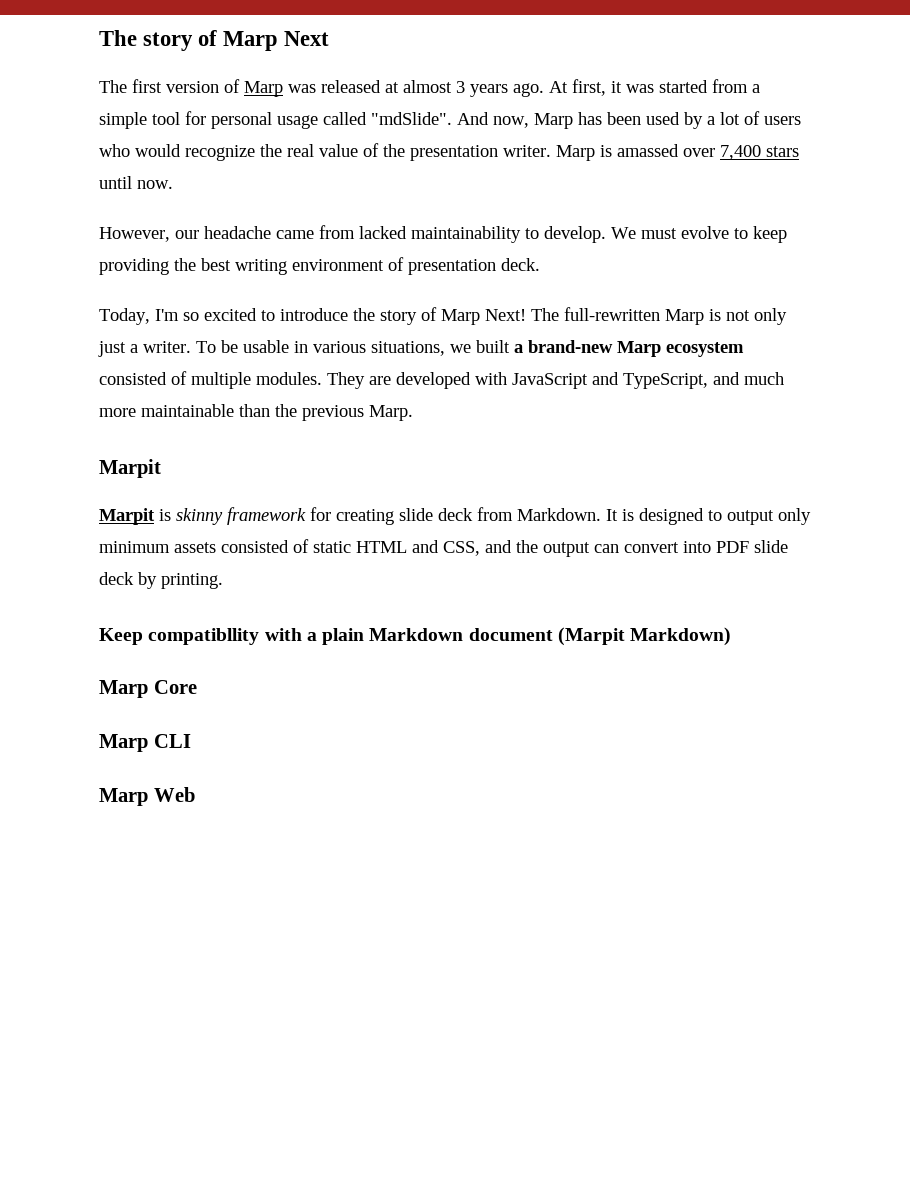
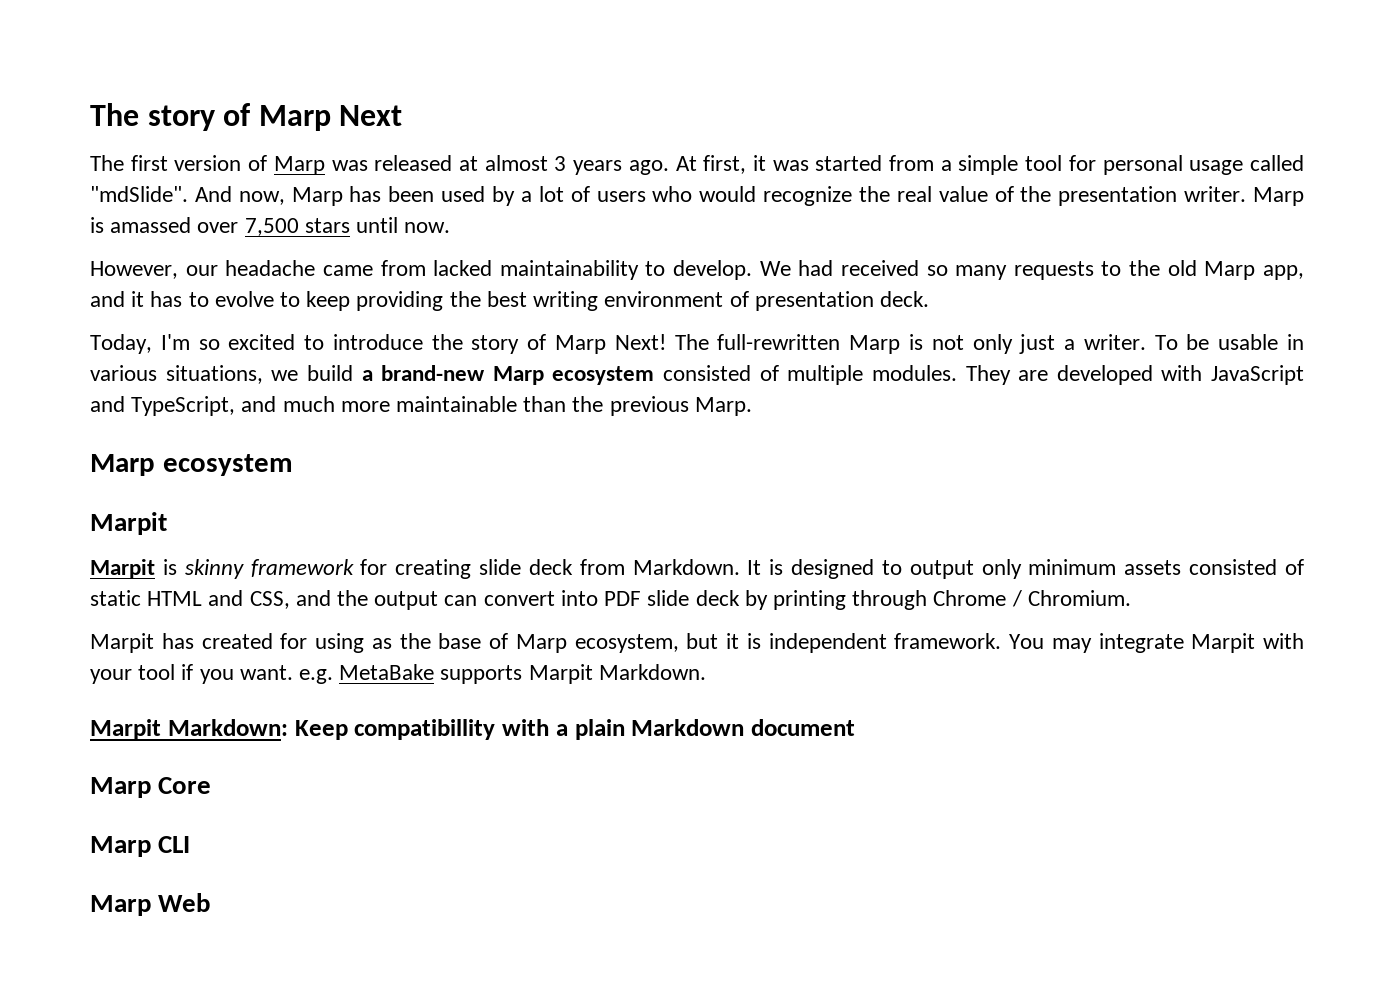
[720,145,761,160] 7,400 -> [244,218,299,236] 7,500
[641,228,677,239] must -> [798,260,1304,280] [90,291,209,307] had received so many requests to the old Marp app, and it has to
[476,340,510,353] built -> [306,365,353,381] build
(413, 413) none -> [90,454,293,476] // Marp ecosystem
[161,573,223,589] [99,628,260,645] printing. // Keep compatibllity -> [772,590,1131,610] [90,633,1304,653] [90,664,706,684] [90,719,496,740] printing through Chrome / Chromium. // Marpit has created for using as the base of Marp ecosystem, but it is independent framework. You may integrate Marpit with your tool if you want. e.g. MetaBake supports Marpit Markdown. // Marpit Markdown: Keep compatibillity
[557,627,732,646] (Marpit Markdown) -> (855, 727) none

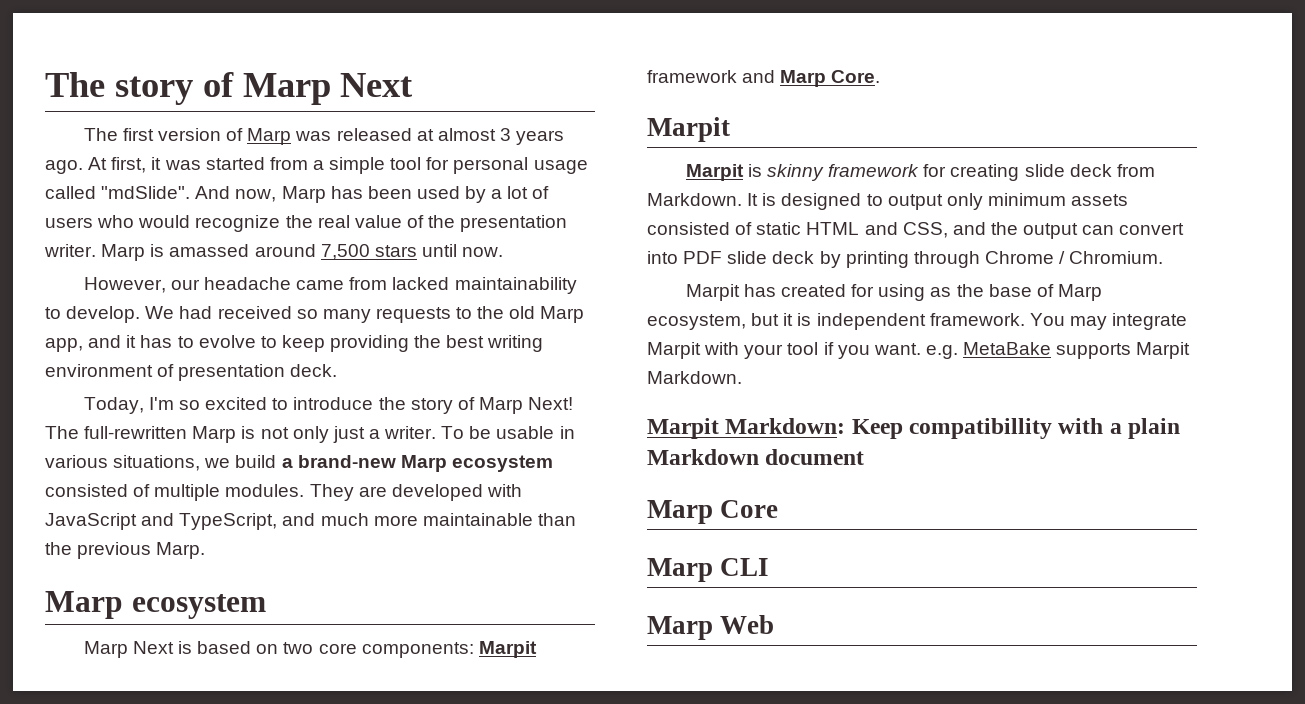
[197,222,239,233] over -> [254,244,316,257] around
(293, 465) none -> [83,641,537,658] [647,70,881,87] // Marp Next is based on two core components: Marpit framework and Marp Core.

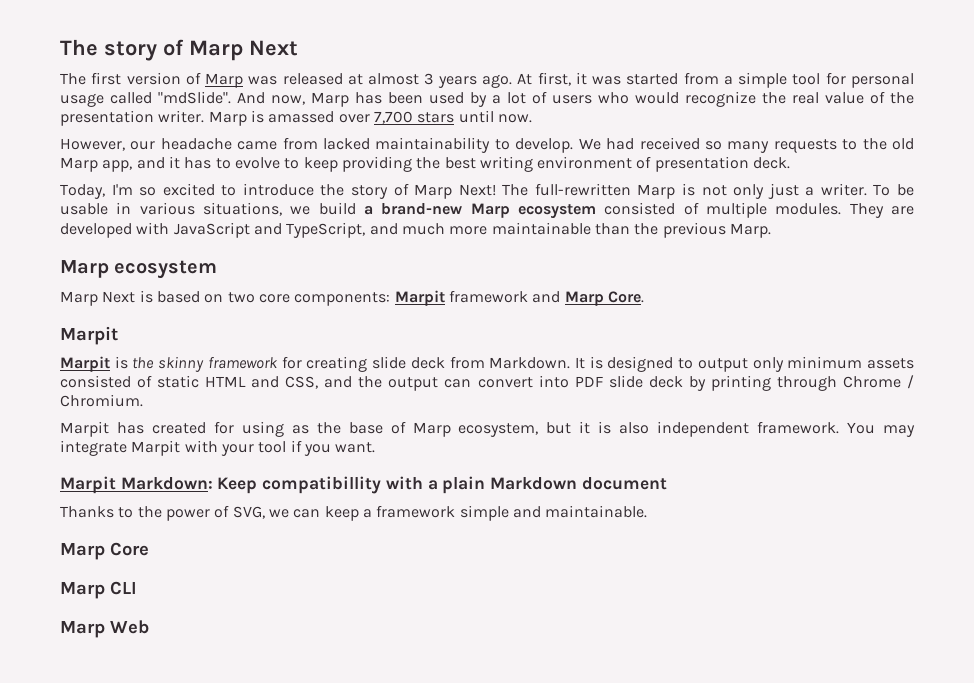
[254,244,370,260] around 7,500 -> [338,111,413,124] over 7,700
(762, 170) none -> [132,357,155,369] the
(812, 319) none -> [619,422,650,434] also
[925,342,1191,359] [647,371,742,384] e.g. MetaBake supports Marpit Markdown. -> (376, 447) none
(865, 457) none -> [60,505,648,521] // Thanks to the power of SVG, we can keep a framework simple and maintainable.

